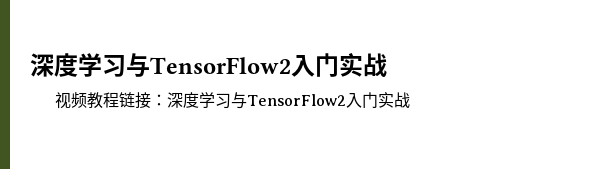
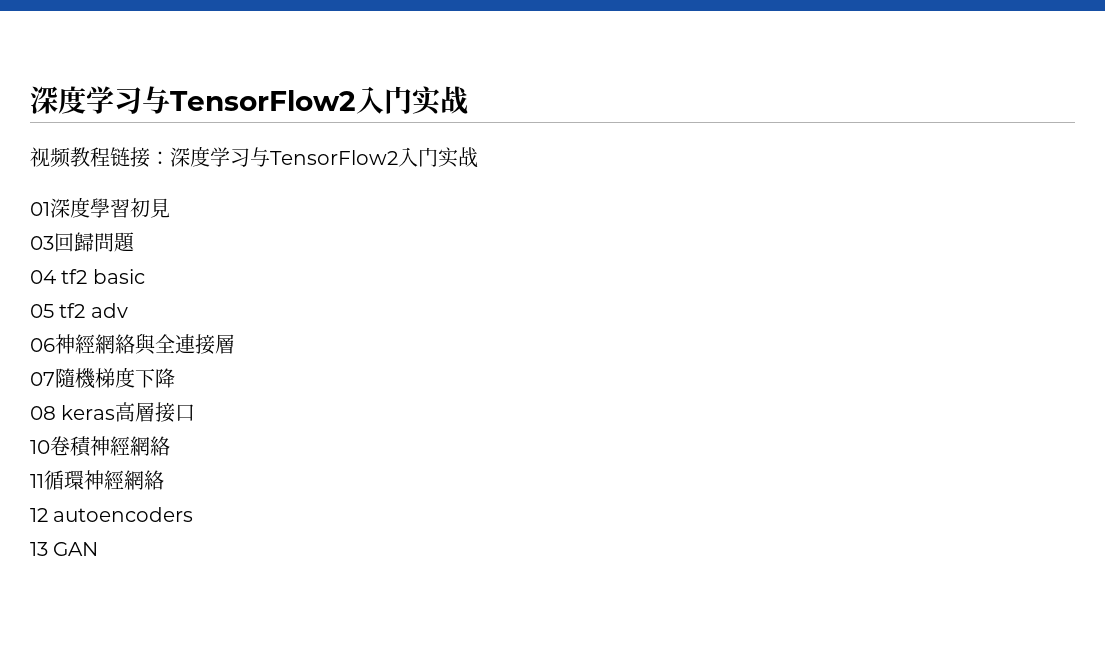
(410, 100) none -> [30,197,170,218] [30,232,135,252] [30,269,145,284] [30,303,128,318] [30,333,235,355] [30,367,175,389] [30,402,196,423] [30,436,170,457] [30,470,164,490] [30,507,194,522] [30,542,99,556] // 01深度學習初見 // 03回歸問題 // 04 tf2 basic // 05 tf2 adv // 06神經網絡與全連接層 // 07隨機梯度下降 // 08 keras高層接口 // 10卷積神經網絡 // 11循環神經網絡 // 12 autoencoders // 13 GAN

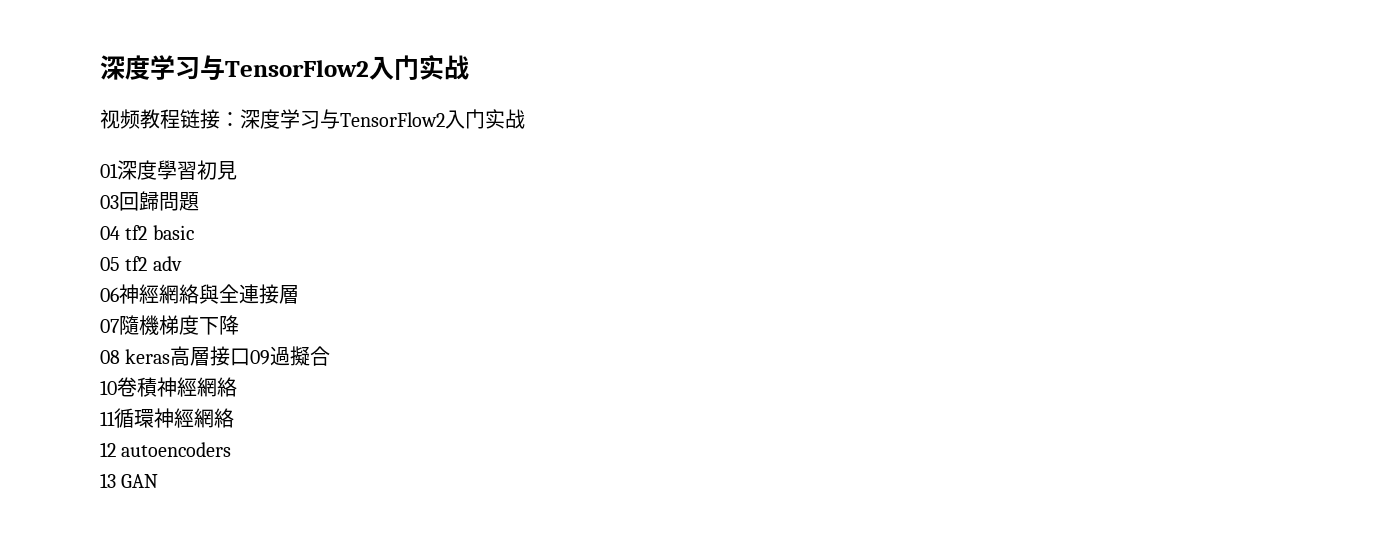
(196, 413) none -> [250,346,331,366] 09過擬合

